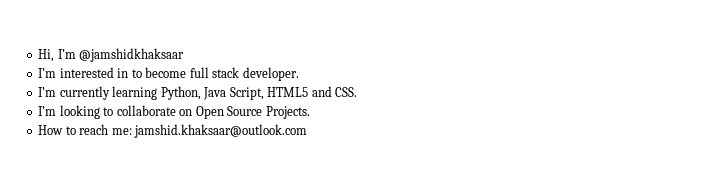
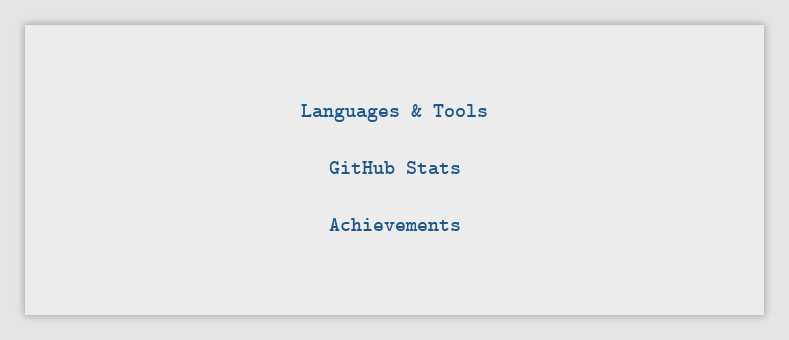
[38,48,185,62] [38,67,299,81] [38,86,358,100] [38,105,310,119] [38,124,308,138] Hi, I’m @jamshidkhaksaar // I’m interested in to become full stack developer. // I’m currently learning Python, Java Script, HTML5 and CSS. // I’m looking to collaborate on Open Source Projects. // How to reach me: jamshid.khaksaar@outlook.com -> [301,104,488,122] [328,161,461,175] [328,218,461,231] Languages & Tools // GitHub Stats // Achievements

